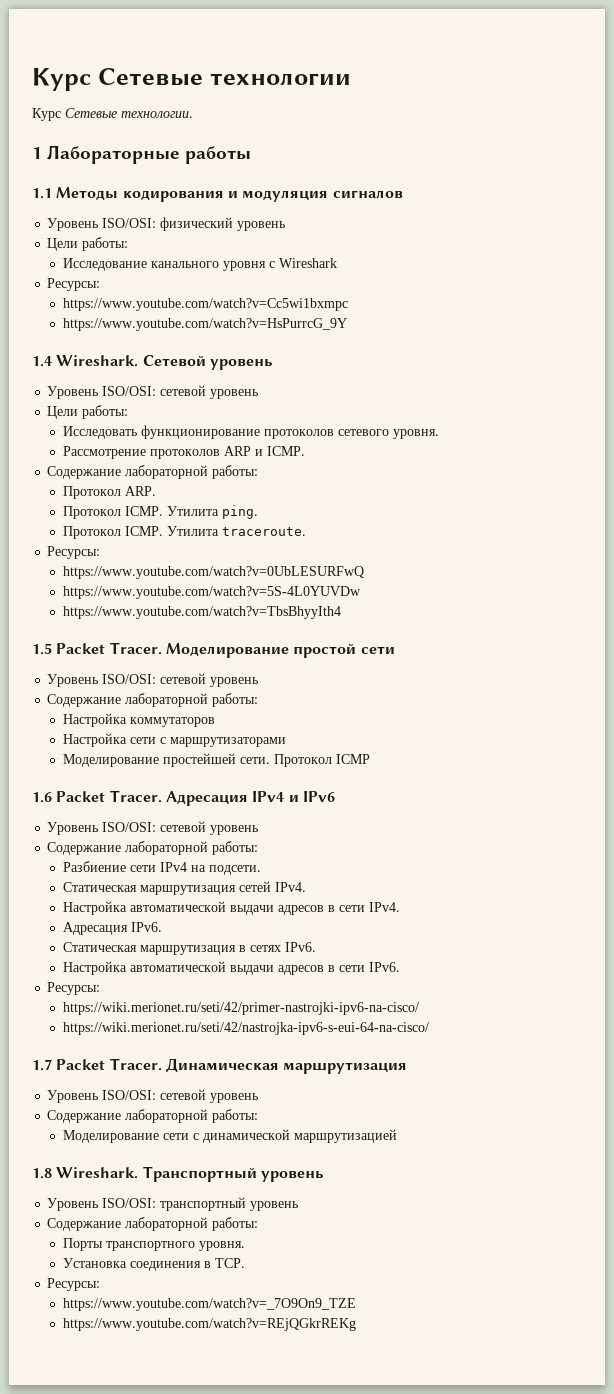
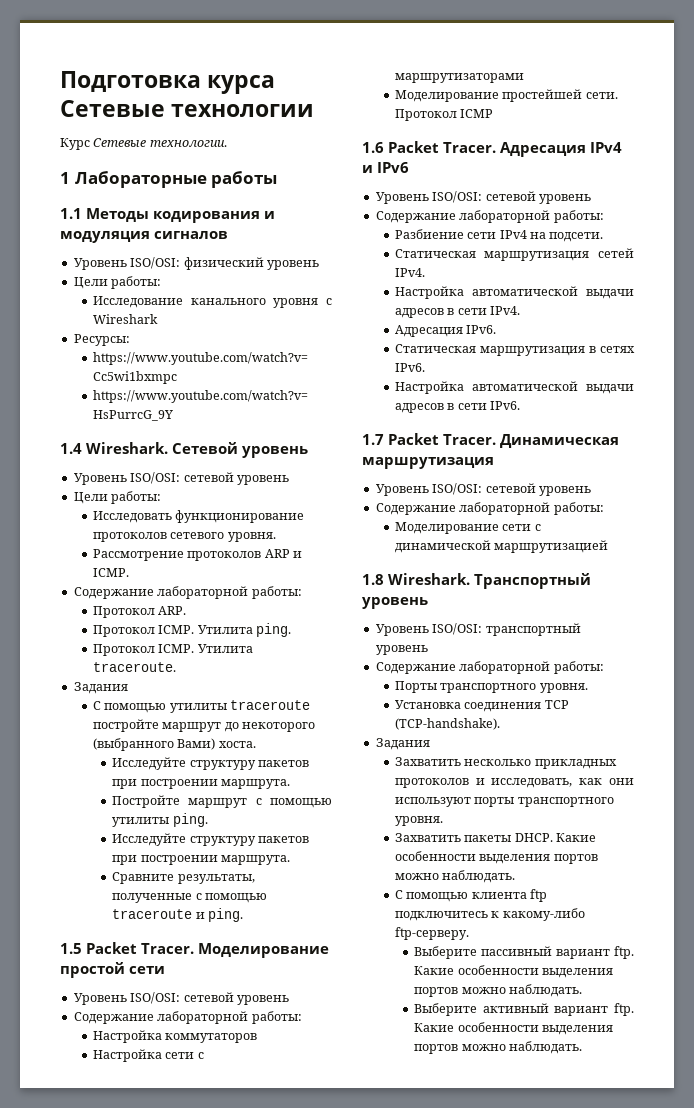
[32,68,91,91] Курс -> [60,71,276,94] Подготовка курса
[47,546,101,559] [62,566,364,579] [62,586,361,599] [62,606,341,619] Ресурсы: // https://www.youtube.com/watch?v=0UbLESURFwQ // https://www.youtube.com/watch?v=5S-4L0YUVDw // https://www.youtube.com/watch?v=TbsBhyyIth4 -> [73,682,128,694] [92,700,311,713] [92,719,316,732] [92,738,256,751] [112,757,309,770] [112,779,290,789] [112,795,332,808] [112,813,208,827] [112,833,309,846] [112,855,290,865] [112,872,255,884] [112,893,267,903] [112,908,243,922] Задания // С помощью утилиты traceroute постройте маршрут до некоторого (выбранного Вами) хоста. // Исследуйте структуру пакетов при построении маршрута. // Постройте маршрут с помощью утилиты ping. // Исследуйте структуру пакетов при построении маршрута. // Сравните результаты, полученные с помощью traceroute и ping.
[47,982,101,995] [62,1002,419,1015] [62,1022,429,1035] // Ресурсы: // https://wiki.merionet.ru/seti/42/primer-nastrojki-ipv6-na-cisco/ // https://wiki.merionet.ru/seti/42/nastrojka-ipv6-s-eui-64-na-cisco/ -> (521, 405) none
[203,1258,245,1268] [47,1278,101,1291] [62,1298,356,1311] [62,1318,356,1331] в TCP. // Ресурсы: // https://www.youtube.com/watch?v=_7O9On9_TZE // https://www.youtube.com/watch?v=REjQGkrREKg -> [544,700,569,709] [394,718,500,730] [375,738,430,750] [394,757,617,769] [394,778,634,788] [394,797,614,807] [394,816,443,826] [394,833,597,842] [394,851,598,864] [394,870,516,883] [394,889,548,902] [394,908,585,921] [394,927,469,940] [414,946,634,959] [414,965,613,978] [414,984,582,997] [414,1003,634,1016] [414,1022,613,1035] [414,1041,582,1054] TCP (TCP-handshake). // Задания // Захватить несколько прикладных протоколов и исследовать, как они используют порты транспортного уровня. // Захватить пакеты DHCP. Какие особенности выделения портов можно наблюдать. // С помощью клиента ftp подключитесь к какому-либо ftp-серверу. // Выберите пассивный вариант ftp. Какие особенности выделения портов можно наблюдать. // Выберите активный вариант ftp. Какие особенности выделения портов можно наблюдать.

